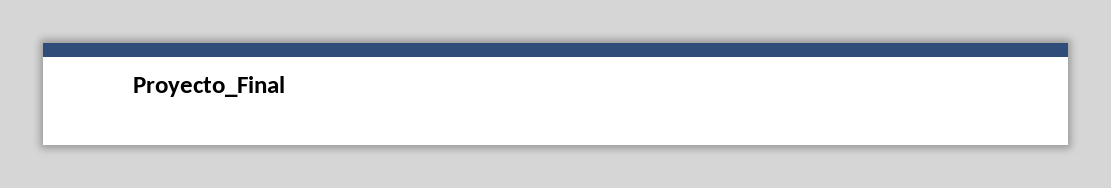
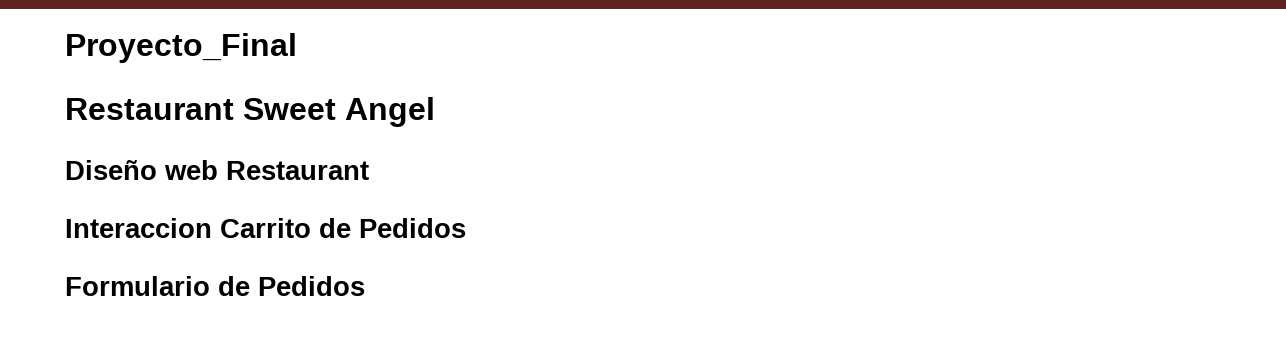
(285, 86) none -> [65,97,435,127] [65,160,369,180] [65,218,466,238] [65,276,365,296] // Restaurant Sweet Angel // Diseño web Restaurant // Interaccion Carrito de Pedidos // Formulario de Pedidos

